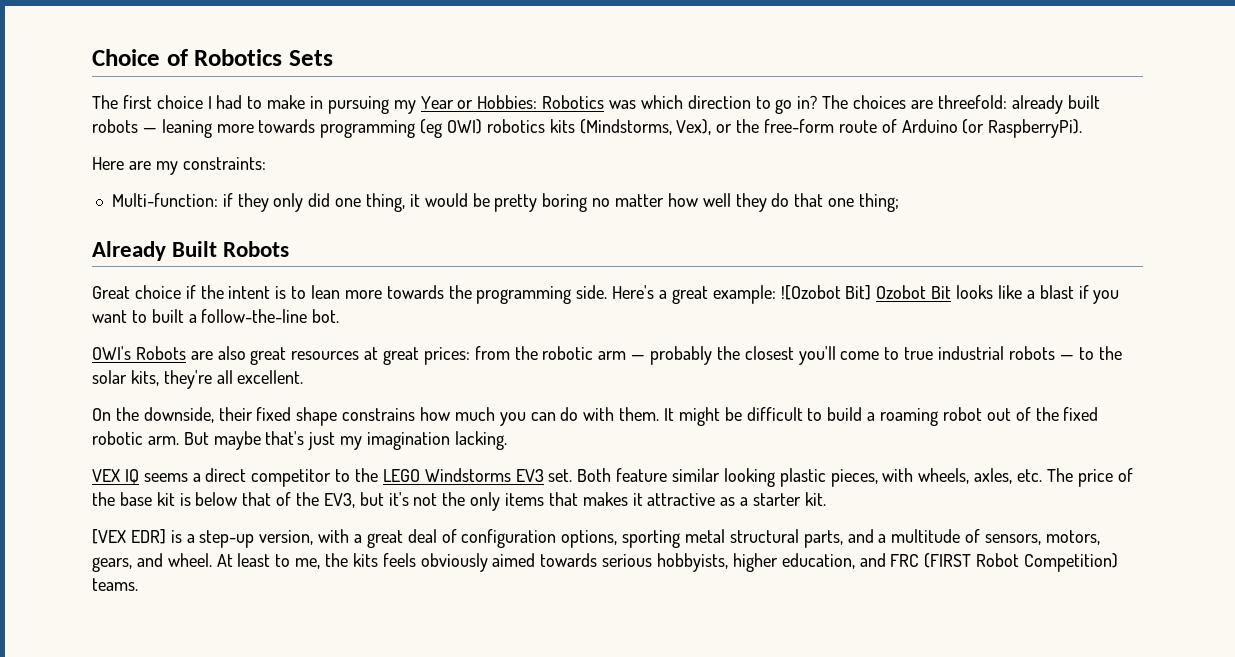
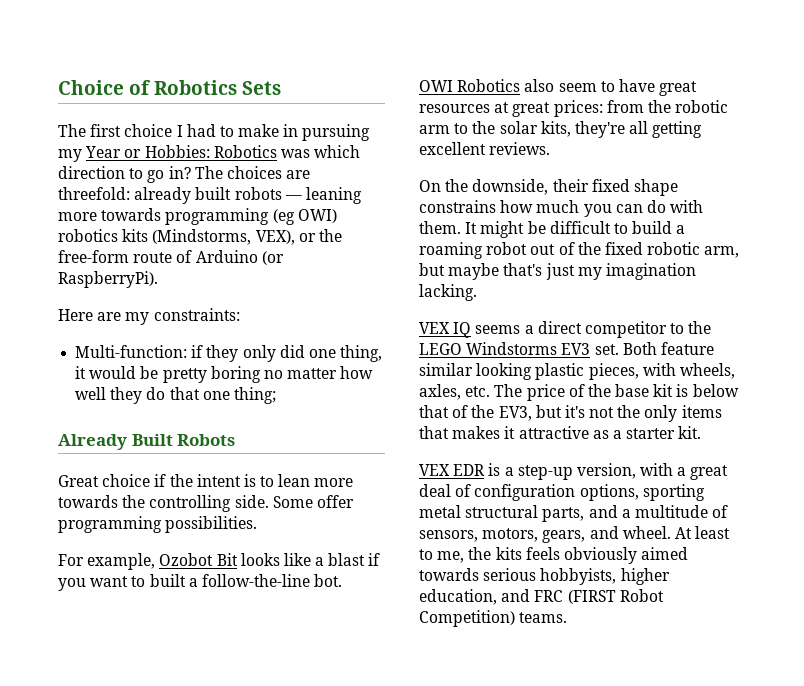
[676,119,712,135] Vex), -> [255,230,295,245] VEX),
[476,285,872,304] programming side. Here's a great example: ![Ozobot Bit] -> [149,495,354,512] [58,516,258,533] [58,553,156,570] controlling side. Some offer programming possibilities. // For example,
[92,346,246,360] OWI's Robots are also -> [419,79,655,92] OWI Robotics also seem to have
[631,346,1074,365] — probably the closest you'll come to true industrial robots — -> (450, 129) none
[237,370,304,384] excellent. -> [652,121,703,138] [419,142,551,155] getting excellent reviews.
[147,432,209,445] arm. But -> [704,246,740,258] [419,263,445,276] arm, but
[92,529,166,544] [VEX EDR] -> [419,464,486,476] VEX EDR

